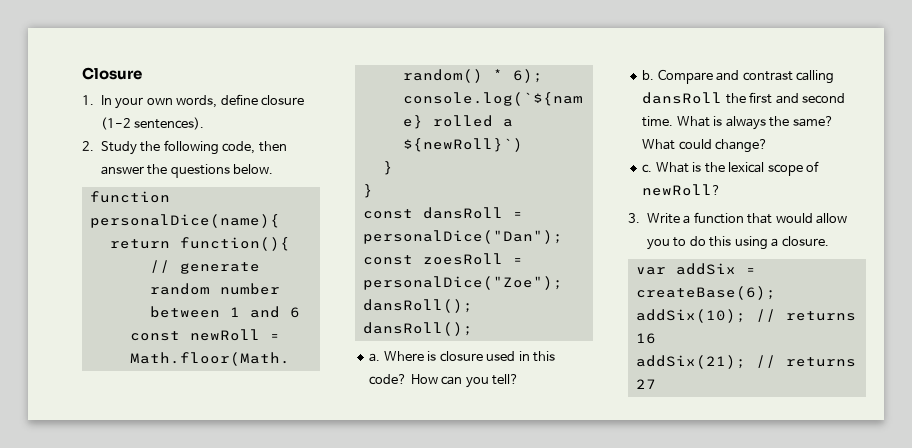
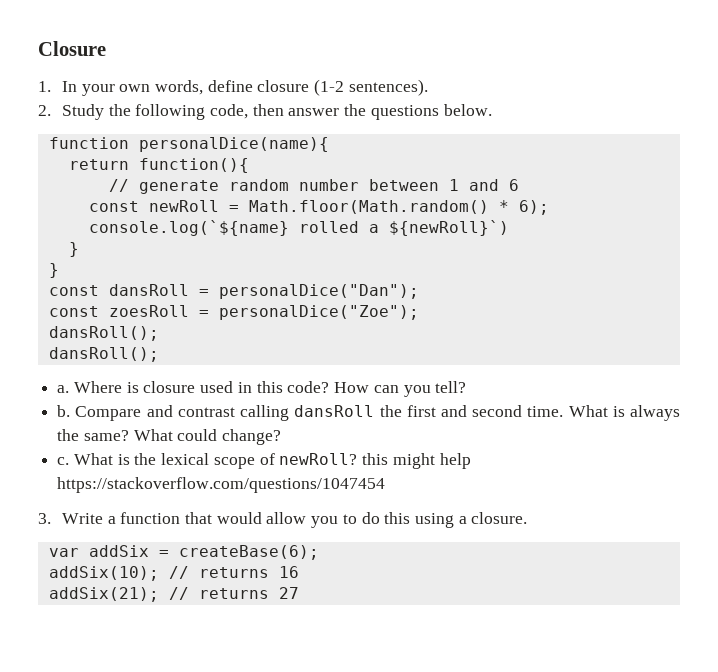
(722, 190) none -> [362,453,471,469] [57,477,386,493] this might help https://stackoverflow.com/questions/1047454

